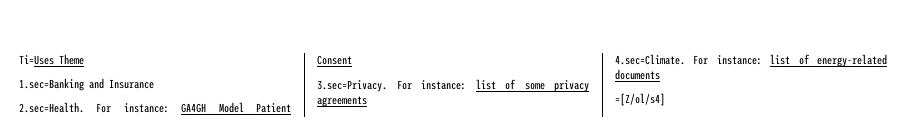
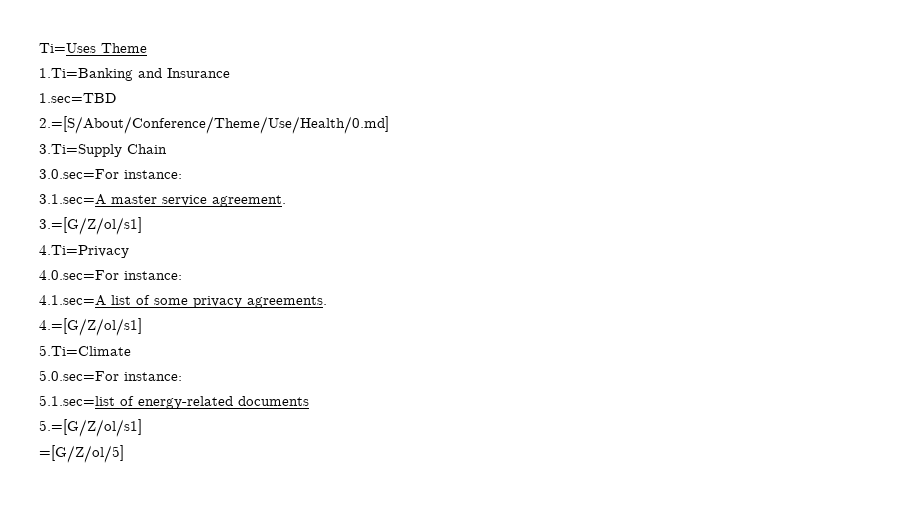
[19,78,84,91] 1.sec=Banking -> [39,68,133,81] 1.Ti=Banking
[19,102,291,113] [317,55,352,65] [317,80,466,92] 2.sec=Health. For instance: GA4GH Model Patient Consent // 3.sec=Privacy. For instance: -> [39,93,116,103] [39,116,389,134] [39,144,167,157] [39,169,182,179] [39,194,286,207] [39,217,142,235] [39,245,129,258] [39,270,182,280] [39,295,106,306] 1.sec=TBD // 2.=[S/About/Conference/Theme/Use/Health/0.md] // 3.Ti=Supply Chain // 3.0.sec=For instance: // 3.1.sec=A master service agreement. // 3.=[G/Z/ol/s1] // 4.Ti=Privacy // 4.0.sec=For instance: // 4.1.sec=A
[317,96,367,107] [615,54,791,65] agreements // 4.sec=Climate. For instance: list -> [247,296,327,308] [39,318,142,336] [39,345,131,356] [39,370,182,381] [39,395,115,406] agreements. // 4.=[G/Z/ol/s1] // 5.Ti=Climate // 5.0.sec=For instance: // 5.1.sec=list
[615,93,665,106] =[Z/ol/s4] -> [39,419,142,437] [39,445,124,463] 5.=[G/Z/ol/s1] // =[G/Z/ol/5]

